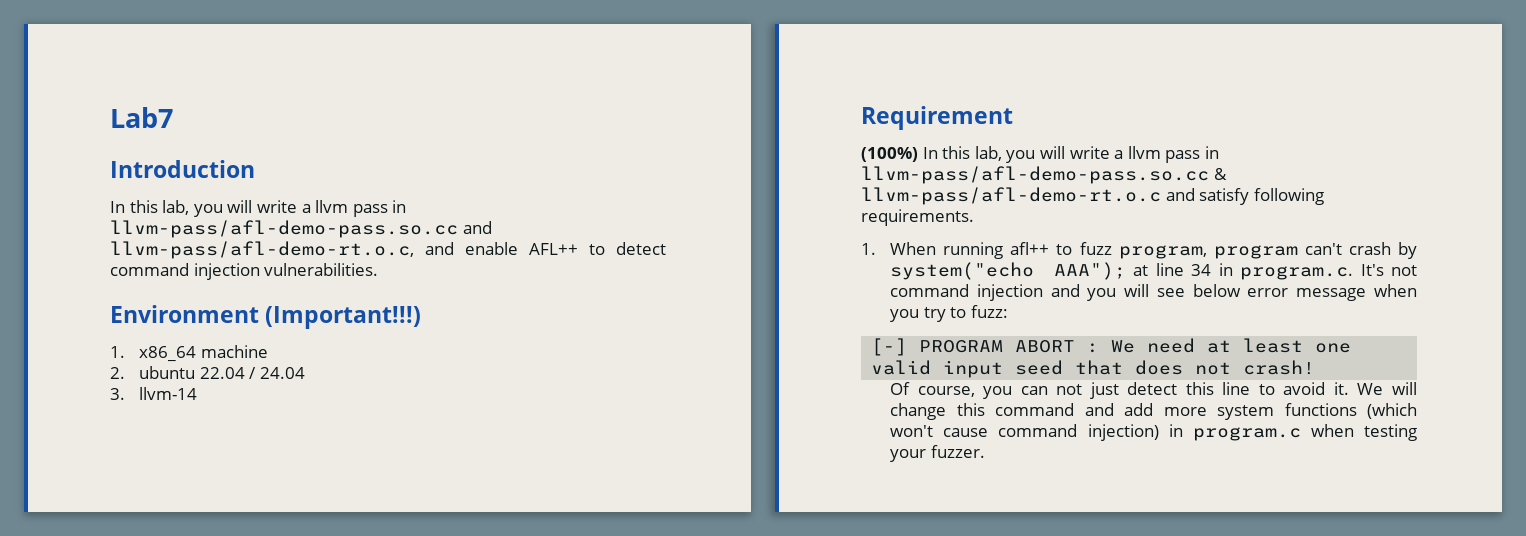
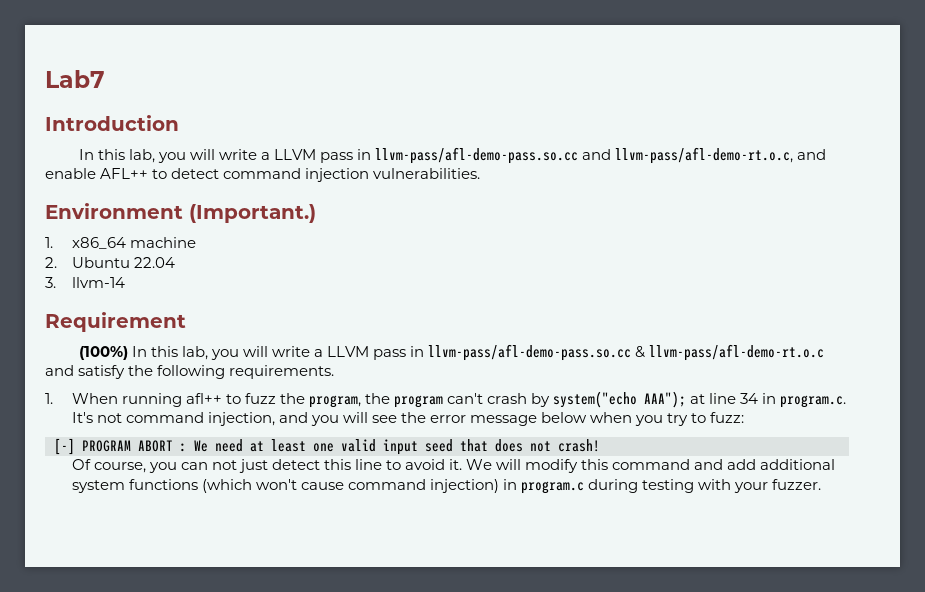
[315,200,349,213] llvm -> [274,149,317,160] LLVM
[265,306,422,329] (Important!!!) -> [189,204,316,223] (Important.)
[139,366,196,379] ubuntu -> [71,257,130,268] Ubuntu
[249,367,305,379] / 24.04 -> (175, 262) none
[1127,146,1161,159] llvm -> [327,346,370,357] LLVM
(1250, 196) none -> [128,365,154,376] the
[1118,245,1207,259] program, -> [279,393,390,408] the program, the
[976,284,1043,301] injection -> [207,412,275,426] injection,
[1192,284,1241,297] below -> [400,412,426,423] the
(1367, 294) none -> [541,412,588,423] below
[890,403,947,420] change -> [525,459,579,473] modify
[1163,407,1207,416] more -> [760,459,836,470] additional
[1310,424,1417,441] when testing -> [587,479,732,493] during testing with

